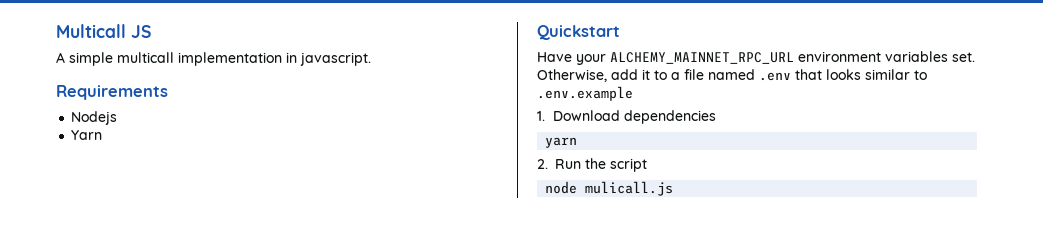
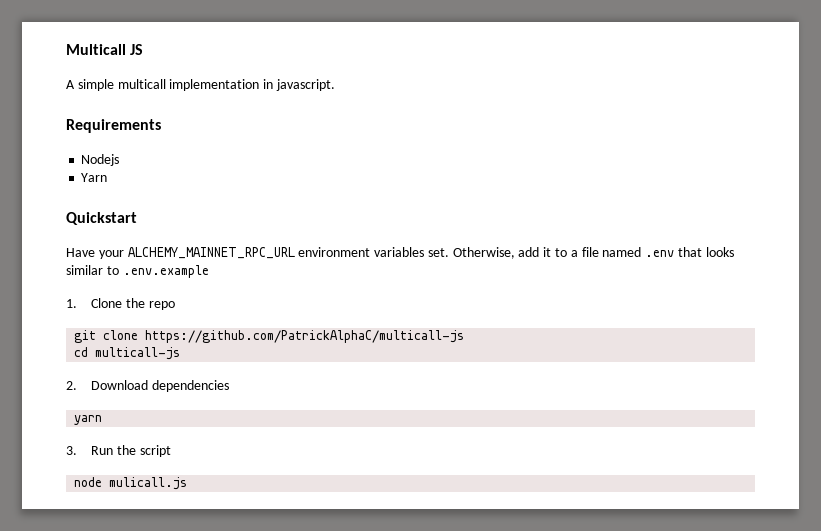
(545, 116) none -> [91,298,175,310] [74,330,465,343] [74,347,181,360] [66,381,77,390] Clone the repo // git clone https://github.com/PatrickAlphaC/multicall-js // cd multicall-js // 2.
[537,159,548,169] 2. -> [66,446,77,455] 3.

